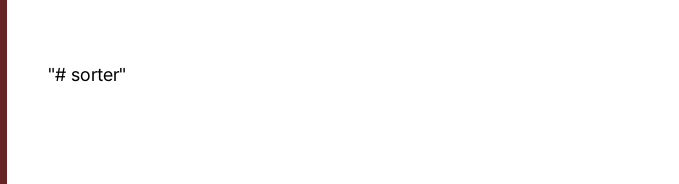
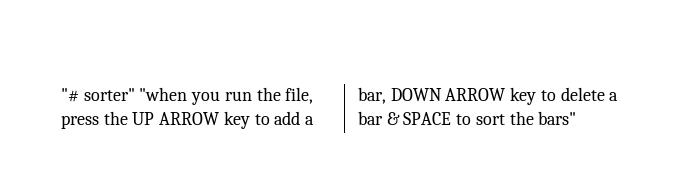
(126, 74) none -> [139,87,314,105] [61,111,315,129] [358,87,619,105] [358,111,577,125] "when you run the file, press the UP ARROW key to add a bar, DOWN ARROW key to delete a bar & SPACE to sort the bars"

